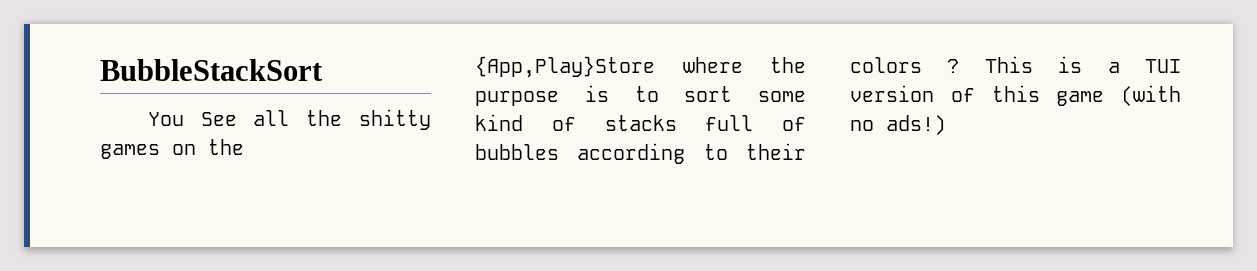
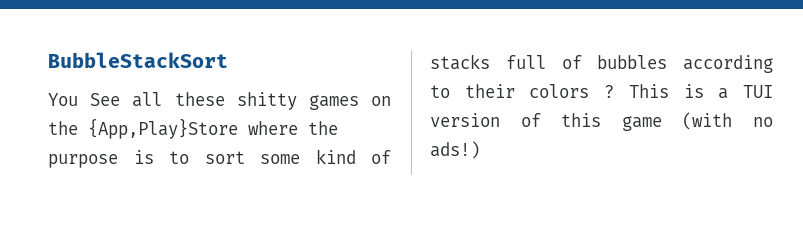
[306,110,343,126] the -> [174,92,225,106] these

